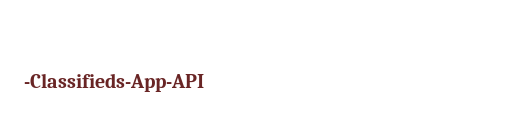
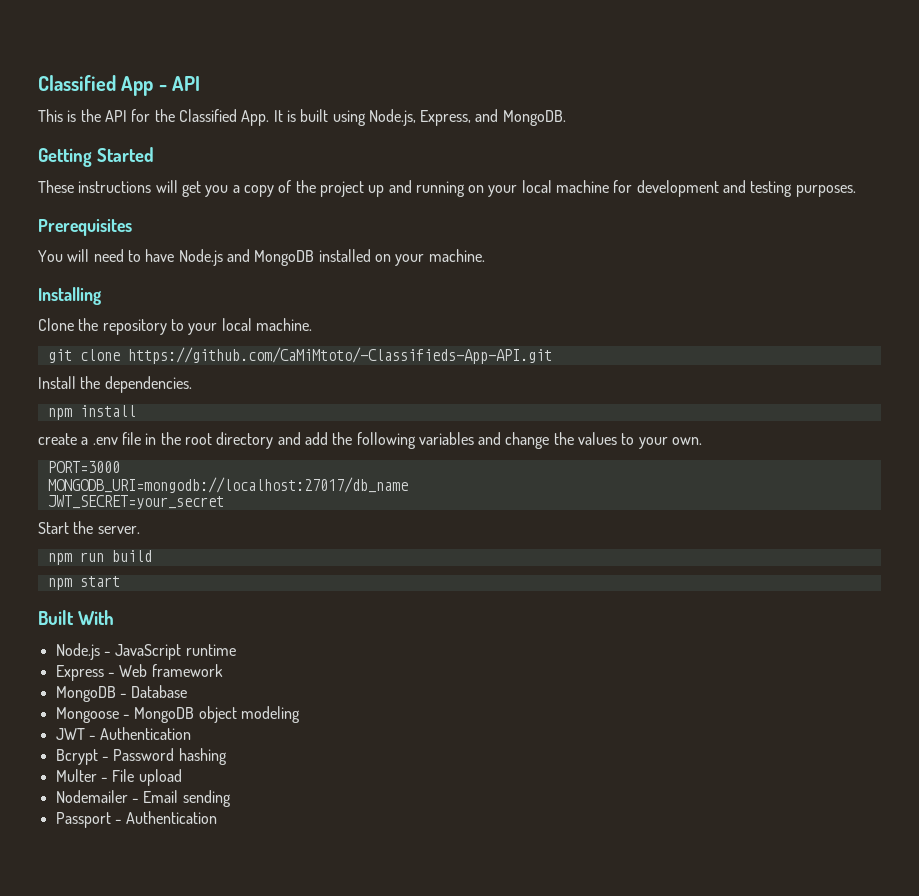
[24,73,204,92] -Classifieds-App-API -> [38,75,201,96] [38,109,566,126] [38,147,154,167] [38,180,856,197] [38,219,132,236] [38,249,485,266] [38,287,101,305] [38,318,312,335] [47,347,552,364] [38,376,192,393] [47,405,136,420] [38,432,703,449] [47,461,120,473] [47,477,408,493] [47,495,224,509] [38,521,140,534] [47,550,152,565] [47,576,120,590] [38,610,114,625] [55,643,236,660] [55,664,223,681] [55,685,188,702] [55,706,300,723] [55,727,192,740] [55,748,227,765] [55,769,182,786] [55,790,231,807] [55,811,218,828] Classified App - API // This is the API for the Classified App. It is built using Node.js, Express, and MongoDB. // Getting Started // These instructions will get you a copy of the project up and running on your local machine for development and testing purposes. // Prerequisites // You will need to have Node.js and MongoDB installed on your machine. // Installing // Clone the repository to your local machine. // git clone https://github.com/CaMiMtoto/-Classifieds-App-API.git // Install the dependencies. // npm install // create a .env file in the root directory and add the following variables and change the values to your own. // PORT=3000 // MONGODB_URI=mongodb://localhost:27017/db_name // JWT_SECRET=your_secret // Start the server. // npm run build // npm start // Built With // Node.js - JavaScript runtime // Express - Web framework // MongoDB - Database // Mongoose - MongoDB object modeling // JWT - Authentication // Bcrypt - Password hashing // Multer - File upload // Nodemailer - Email sending // Passport - Authentication

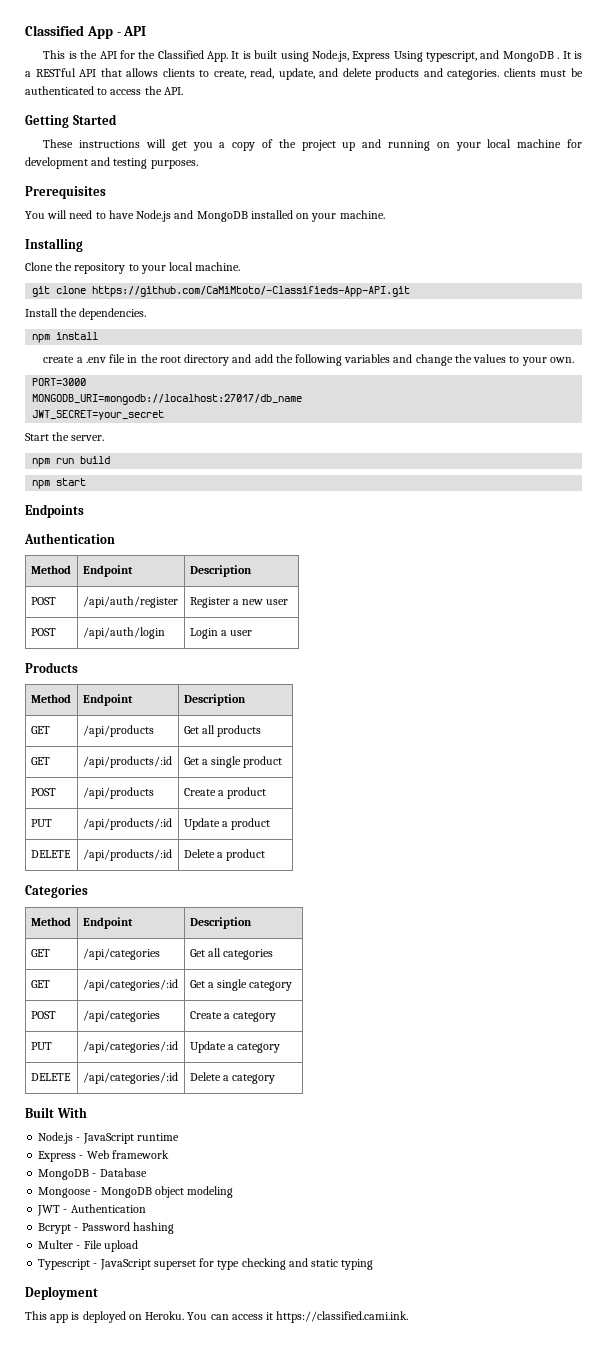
[420,109,566,126] Express, and MongoDB. -> [352,50,582,62] [25,68,583,80] [25,86,183,95] Express Using typescript, and MongoDB . It is a RESTful API that allows clients to create, read, update, and delete products and categories. clients must be authenticated to access the API.
(120, 581) none -> [25,504,84,518] [24,533,115,544] [30,565,71,574] [82,565,133,577] [189,565,252,577] [30,597,56,605] [82,596,178,608] [189,597,289,608] [30,628,56,636] [82,627,165,639] [189,628,253,639] [25,662,78,673] [30,694,71,703] [82,694,133,706] [183,694,246,706] [30,726,50,734] [82,725,154,737] [183,725,262,737] [30,757,50,765] [82,756,172,768] [183,756,283,768] [30,788,56,796] [82,787,154,799] [183,787,267,799] [30,819,52,827] [82,818,172,830] [183,818,271,830] [30,850,71,858] [82,849,172,861] [183,849,266,861] [25,885,88,898] [30,917,71,926] [82,917,133,929] [189,917,252,929] [30,949,50,957] [82,948,160,960] [189,948,274,960] [30,980,50,988] [82,979,178,991] [189,979,293,991] [30,1011,56,1019] [82,1010,160,1022] [189,1011,277,1022] [30,1042,52,1050] [82,1041,178,1053] [189,1041,281,1053] [30,1073,71,1081] [82,1072,178,1084] [189,1072,276,1084] // Endpoints // Authentication // Method | Endpoint | Description // POST | /api/auth/register | Register a new user // POST | /api/auth/login | Login a user // Products // Method | Endpoint | Description // GET | /api/products | Get all products // GET | /api/products/:id | Get a single product // POST | /api/products | Create a product // PUT | /api/products/:id | Update a product // DELETE | /api/products/:id | Delete a product // Categories // Method | Endpoint | Description // GET | /api/categories | Get all categories // GET | /api/categories/:id | Get a single category // POST | /api/categories | Create a category // PUT | /api/categories/:id | Update a category // DELETE | /api/categories/:id | Delete a category
[55,790,231,807] [55,811,218,828] Nodemailer - Email sending // Passport - Authentication -> [38,1258,374,1270] [25,1286,98,1300] [25,1311,409,1323] Typescript - JavaScript superset for type checking and static typing // Deployment // This app is deployed on Heroku. You can access it https://classified.cami.ink.

